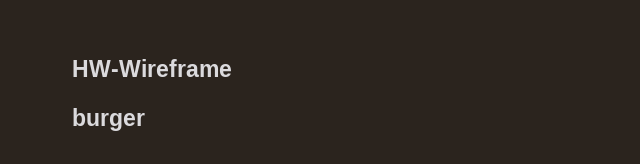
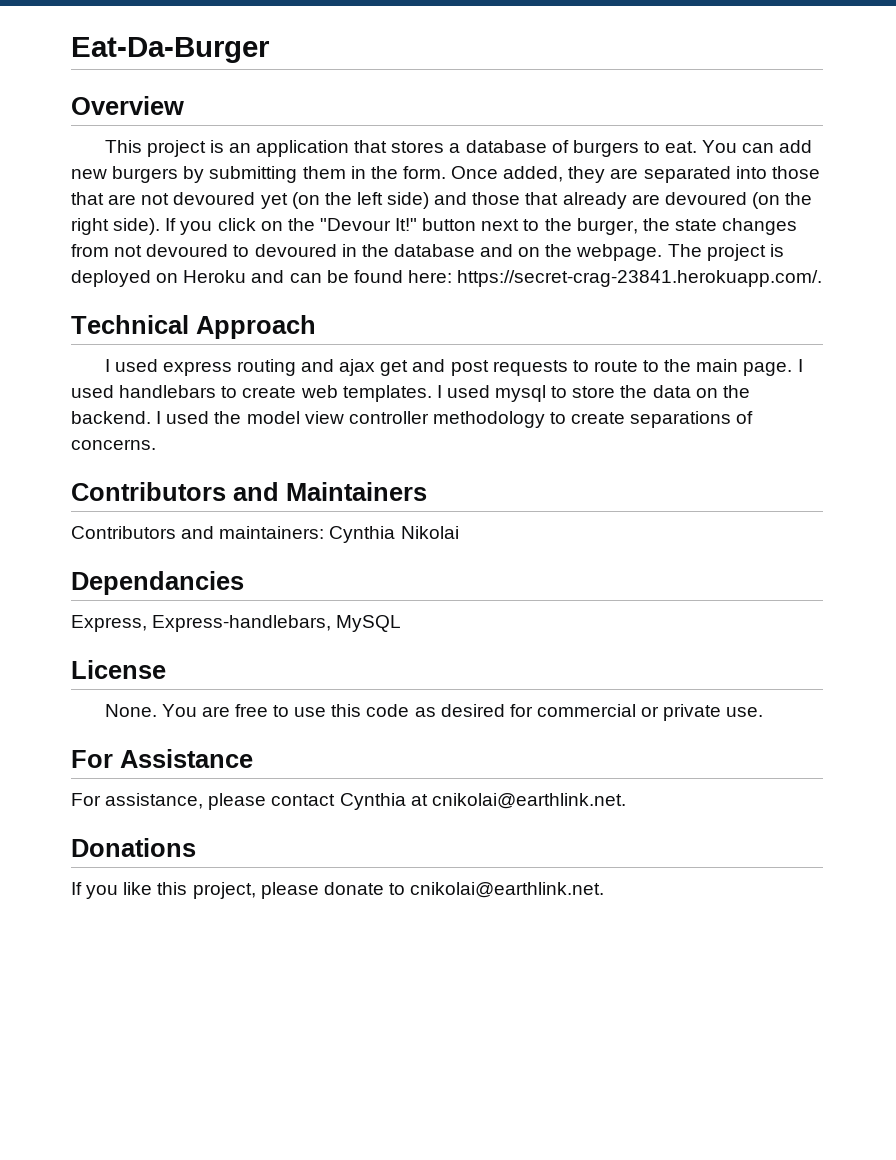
[72,59,232,77] [72,108,145,131] HW-Wireframe // burger -> [71,37,270,63] [71,96,184,115] [104,140,813,157] [71,166,820,183] [71,192,813,209] [71,218,798,235] [71,244,784,261] [71,270,823,287] [71,315,316,339] [104,359,803,376] [71,385,750,402] [71,411,754,428] [71,439,156,450] [71,482,427,501] [71,526,459,543] [71,571,244,595] [71,615,402,632] [71,660,166,679] [104,704,764,721] [71,749,253,768] [71,793,626,810] [71,838,196,857] [71,882,605,899] Eat-Da-Burger // Overview // This project is an application that stores a database of burgers to eat. You can add new burgers by submitting them in the form. Once added, they are separated into those that are not devoured yet (on the left side) and those that already are devoured (on the right side). If you click on the "Devour It!" button next to the burger, the state changes from not devoured to devoured in the database and on the webpage. The project is deployed on Heroku and can be found here: https://secret-crag-23841.herokuapp.com/. // Technical Approach // I used express routing and ajax get and post requests to route to the main page. I used handlebars to create web templates. I used mysql to store the data on the backend. I used the model view controller methodology to create separations of concerns. // Contributors and Maintainers // Contributors and maintainers: Cynthia Nikolai // Dependancies // Express, Express-handlebars, MySQL // License // None. You are free to use this code as desired for commercial or private use. // For Assistance // For assistance, please contact Cynthia at cnikolai@earthlink.net. // Donations // If you like this project, please donate to cnikolai@earthlink.net.

